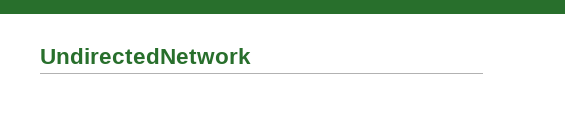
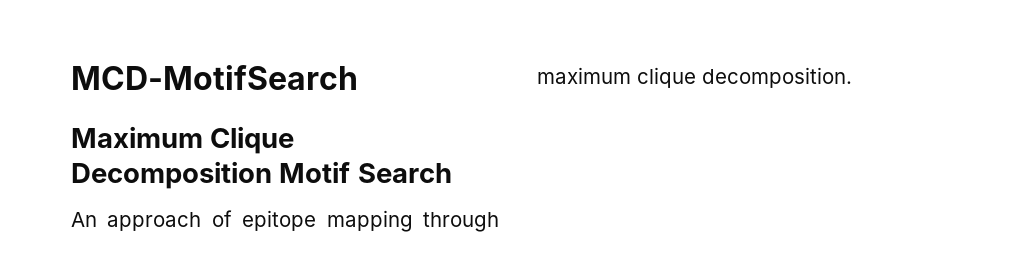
[40,48,251,64] UndirectedNetwork -> [71,65,358,90] [71,126,295,154] [71,161,452,189] [71,210,499,232] [537,67,852,88] MCD-MotifSearch // Maximum Clique Decomposition Motif Search // An approach of epitope mapping through maximum clique decomposition.

